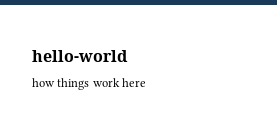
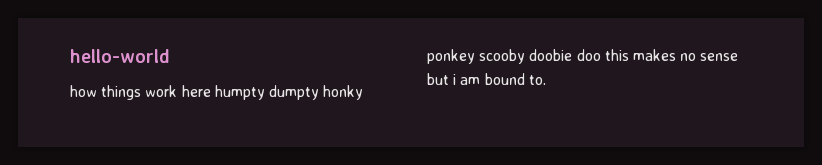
(147, 82) none -> [214,85,364,100] [427,49,739,64] [427,73,546,85] humpty dumpty honky ponkey scooby doobie doo this makes no sense but i am bound to.

